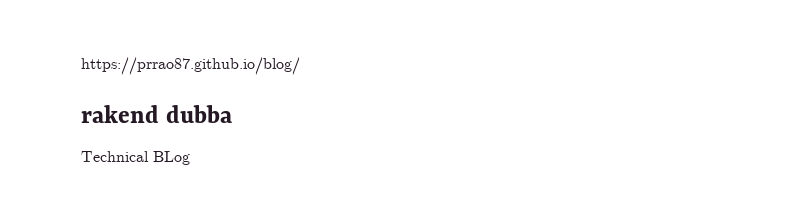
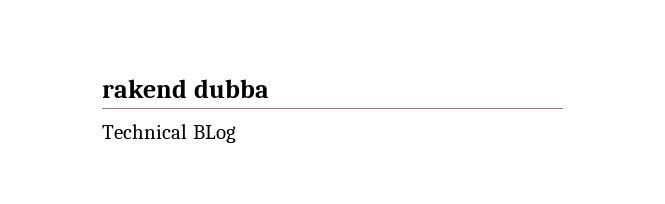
[81,57,300,75] https://prrao87.github.io/blog/ // -> (102, 88) none

